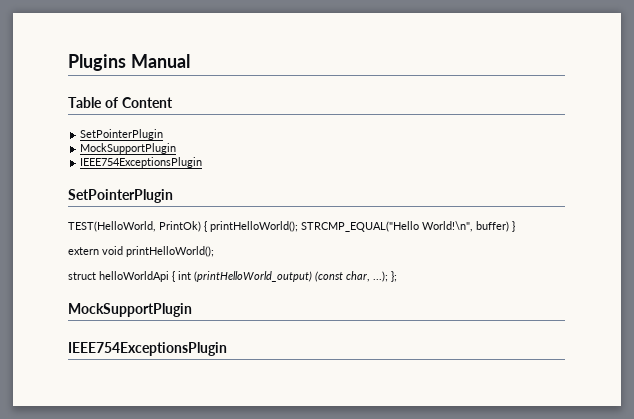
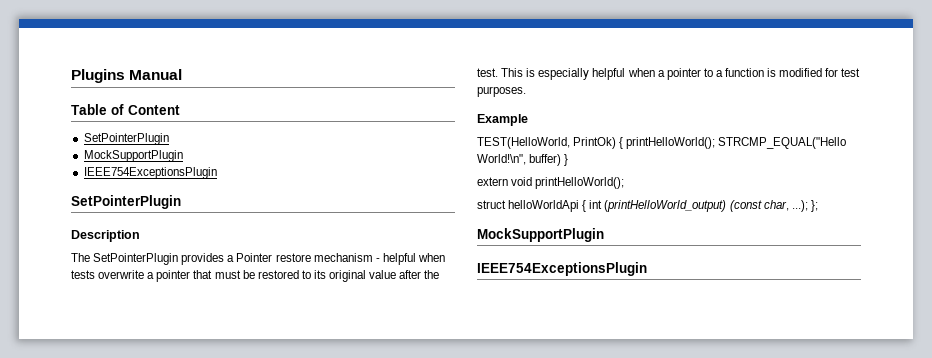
(173, 196) none -> [71,230,140,242] [71,253,445,265] [71,270,440,282] [477,68,861,80] [477,86,526,97] [477,114,528,126] // Description // The SetPointerPlugin provides a Pointer restore mechanism - helpful when tests overwrite a pointer that must be restored to its original value after the test. This is especially helpful when a pointer to a function is modified for test purposes. // Example

